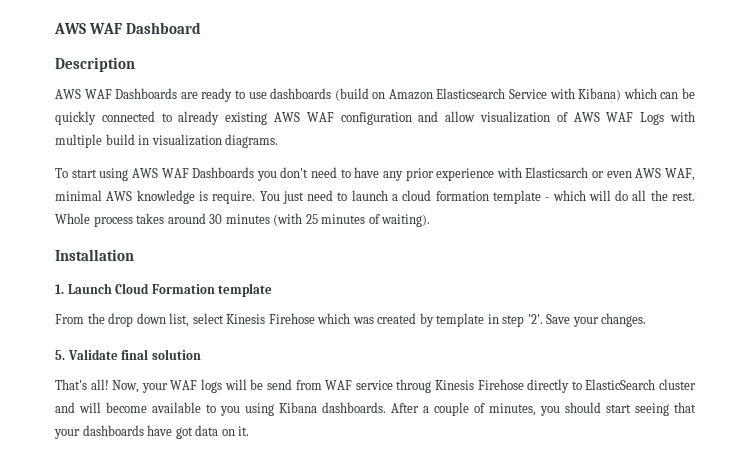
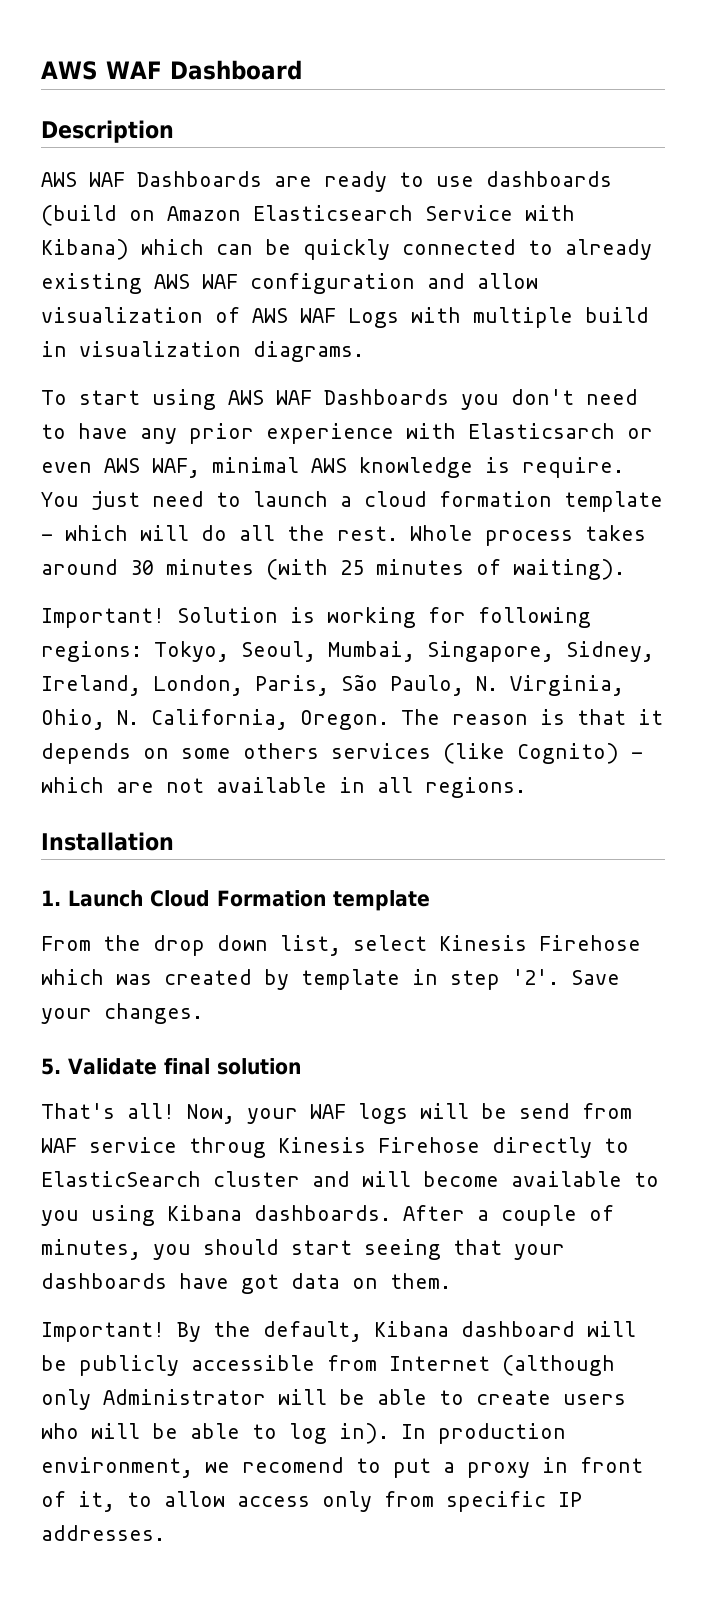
(431, 220) none -> [41,607,591,628] [41,641,654,662] [41,674,624,696] [41,709,663,730] [41,743,643,764] [41,777,526,798] // Important! Solution is working for following regions: Tokyo, Seoul, Mumbai, Singapore, Sidney, Ireland, London, Paris, São Paulo, N. Virginia, Ohio, N. California, Oregon. The reason is that it depends on some others services (like Cognito) - which are not available in all regions.
[238,426,250,436] it. -> [390,1273,451,1289] [41,1321,636,1342] [41,1355,615,1376] [41,1389,626,1410] [41,1423,566,1444] [41,1457,643,1478] [41,1491,582,1512] [41,1525,165,1541] them. // Important! By the default, Kibana dashboard will be publicly accessible from Internet (although only Administrator will be able to create users who will be able to log in). In production environment, we recomend to put a proxy in front of it, to allow access only from specific IP addresses.

